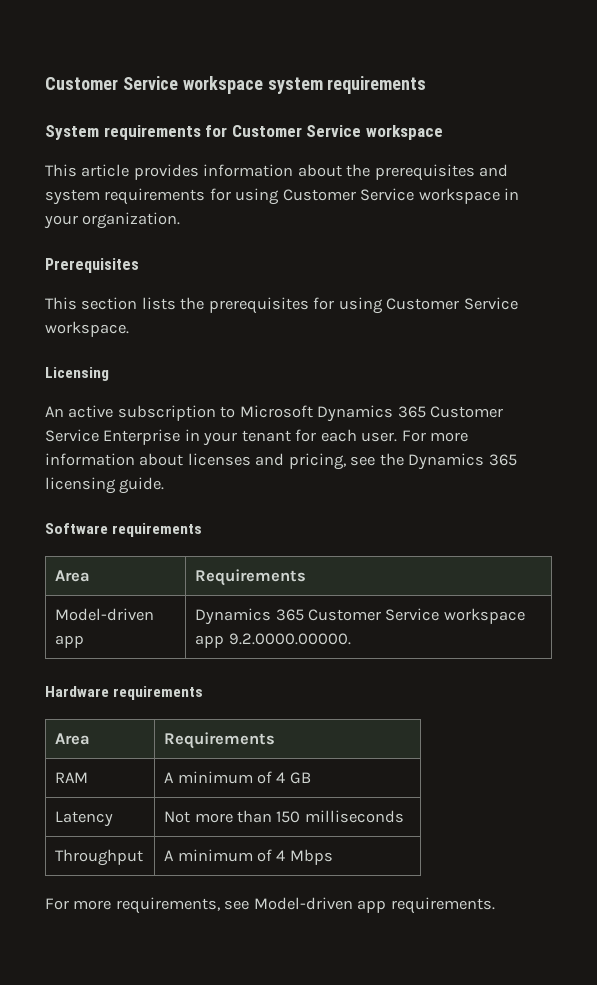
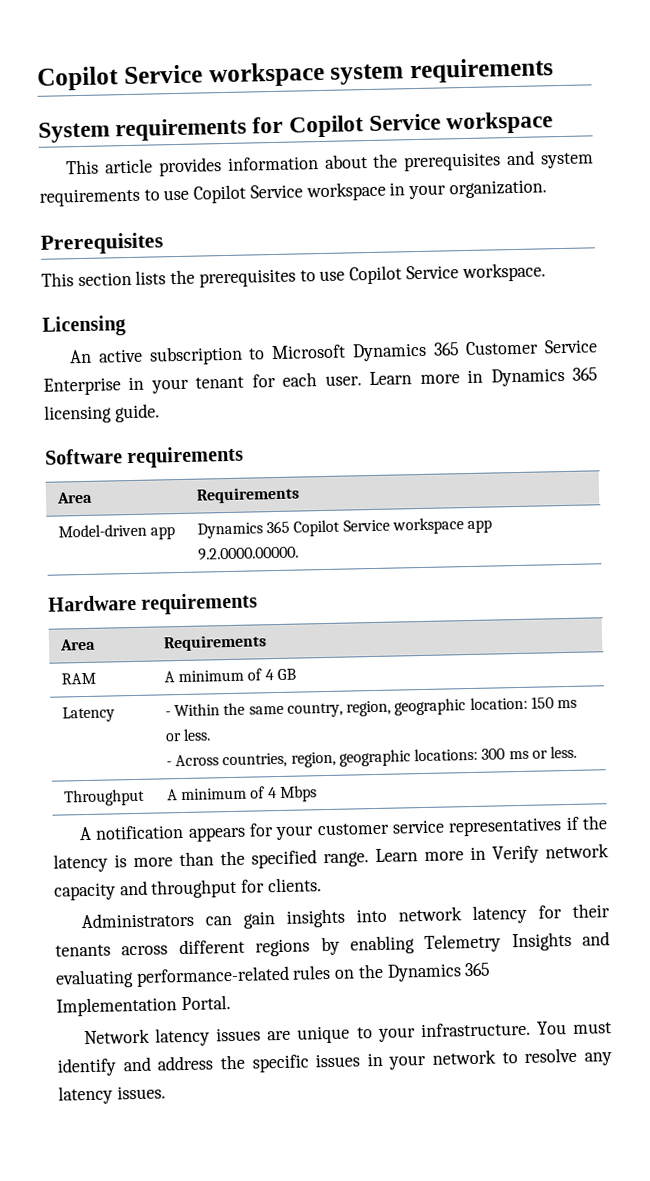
[45,77,118,90] Customer -> [37,66,119,91] Copilot
[231,125,302,137] Customer -> [288,115,364,138] Copilot
[209,188,356,205] for using Customer -> [143,184,247,204] to use Copilot
[313,297,460,314] for using Customer -> [299,265,403,285] to use Copilot
[401,430,469,442] [45,453,404,470] For more information about licenses and pricing, see the -> [369,369,484,386] Learn more in
[307,609,381,621] Customer -> [293,519,341,537] Copilot
[164,810,404,823] Not more than 150 milliseconds -> [164,696,578,718] [164,728,211,742] [165,745,578,769] - Within the same country, region, geographic location: 150 ms or less. // - Across countries, region, geographic locations: 300 ms or less.
[45,897,495,914] For more requirements, see Model-driven app requirements. -> [79,815,608,842] [53,843,609,873] [54,877,322,901] [81,903,610,929] [55,931,610,957] [55,962,492,989] [56,995,231,1017] [84,1021,612,1047] [57,1047,612,1077] [58,1085,166,1105] A notification appears for your customer service representatives if the latency is more than the specified range. Learn more in Verify network capacity and throughput for clients. // Administrators can gain insights into network latency for their tenants across different regions by enabling Telemetry Insights and evaluating performance-related rules on the Dynamics 365 Implementation Portal. // Network latency issues are unique to your infrastructure. You must identify and address the specific issues in your network to resolve any latency issues.

